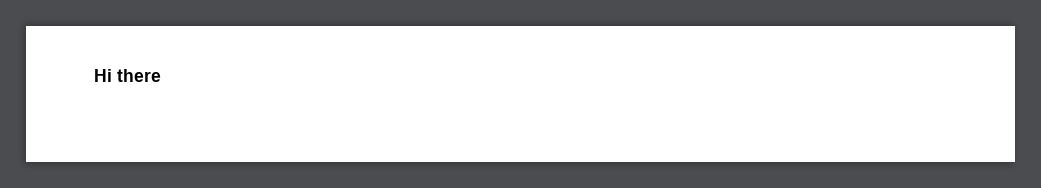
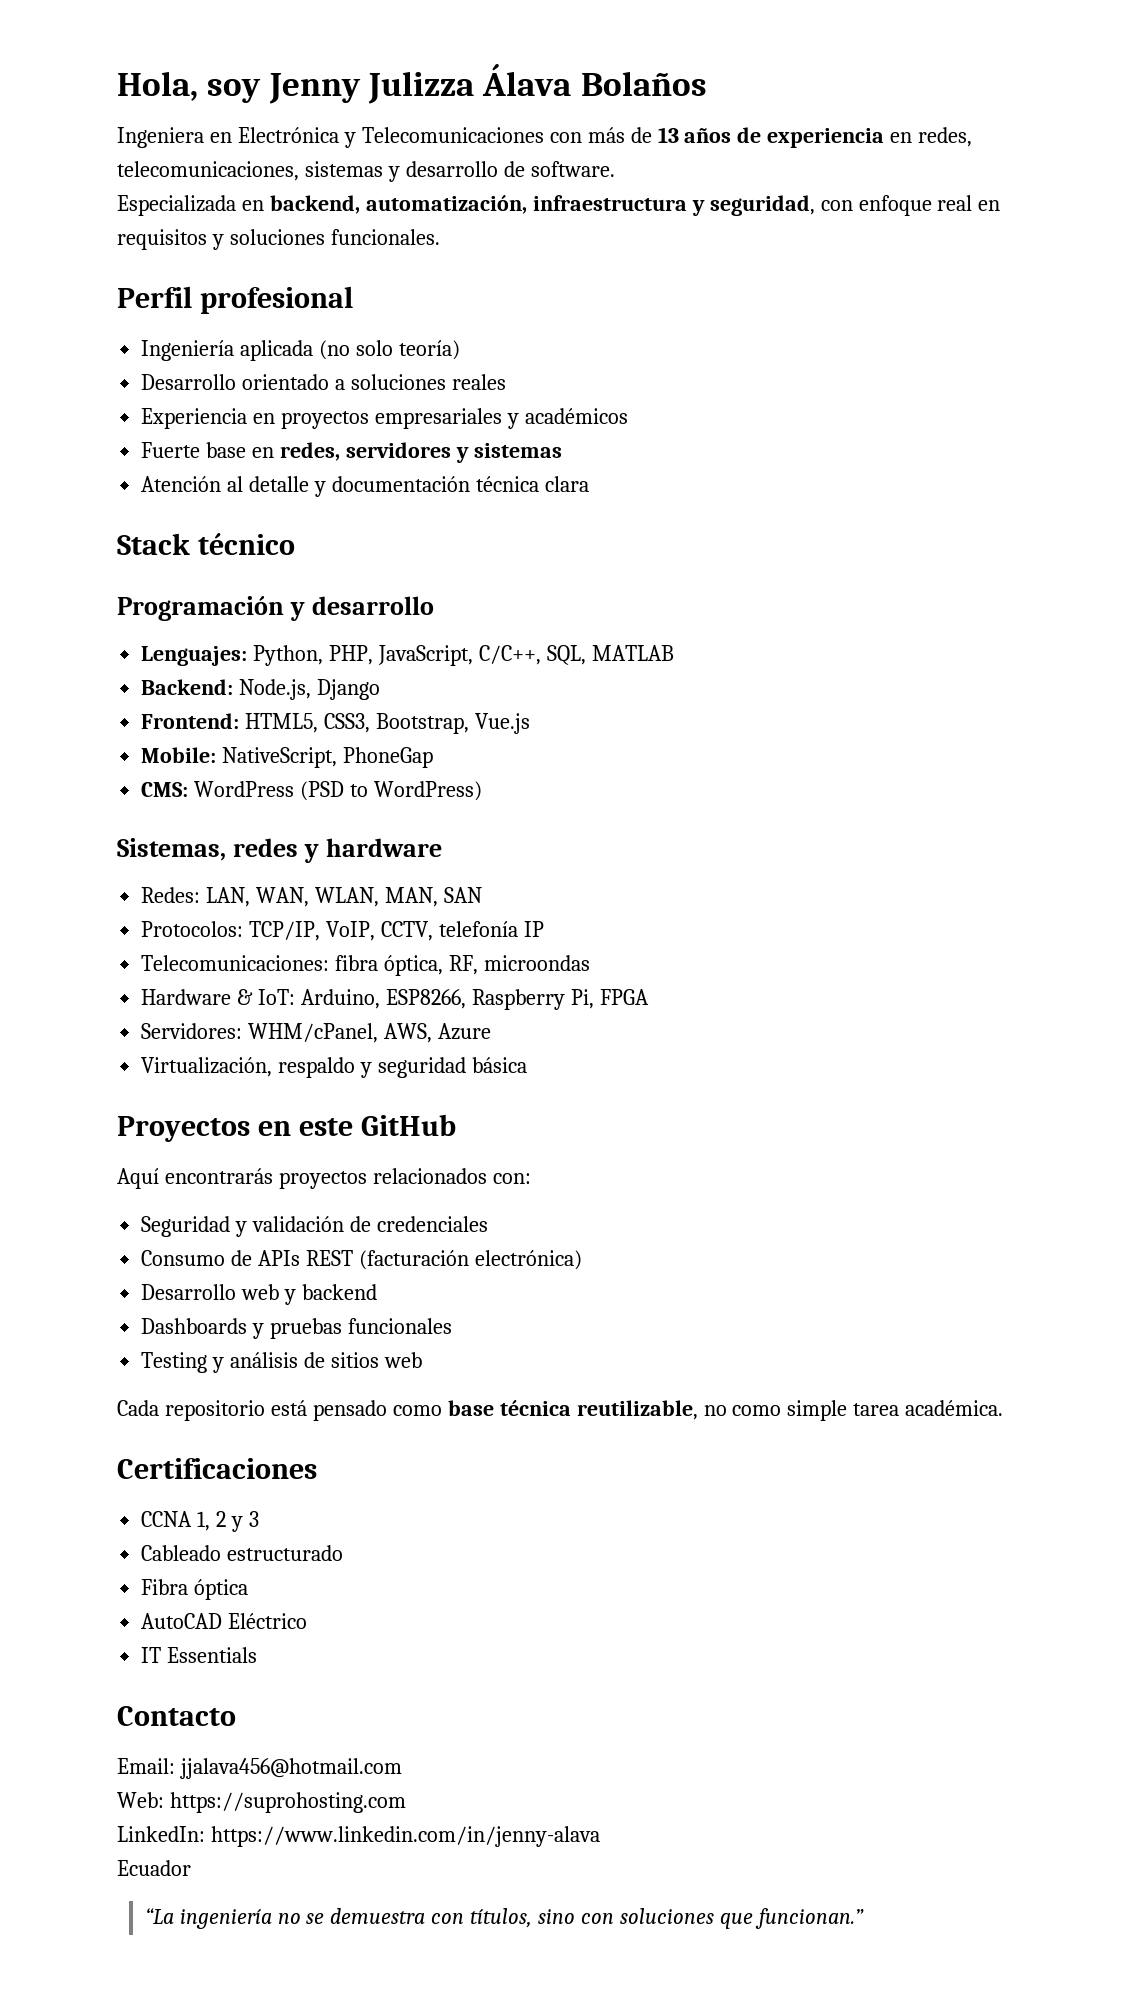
[94,69,161,82] Hi there -> [117,64,707,104] [117,127,973,148] [117,161,615,182] [117,195,1001,216] [117,229,440,250] [117,286,353,314] [141,340,460,361] [141,374,506,390] [141,408,628,429] [141,442,562,463] [141,476,589,497] [117,533,295,555] [117,596,434,621] [141,645,674,666] [141,679,381,700] [141,713,530,734] [141,747,434,768] [141,781,482,801] [117,838,442,863] [141,887,482,907] [141,921,544,941] [141,955,590,976] [141,989,649,1010] [141,1023,492,1043] [141,1057,527,1078] [117,1114,456,1142] [117,1168,531,1189] [141,1216,488,1237] [141,1250,582,1270] [141,1284,378,1305] [141,1318,453,1339] [141,1352,422,1373] [117,1400,1004,1421] [117,1458,317,1479] [141,1511,259,1532] [141,1545,344,1561] [141,1579,249,1600] [141,1613,308,1629] [141,1647,258,1663] [117,1706,236,1726] [117,1758,402,1779] [117,1792,406,1813] [117,1826,600,1847] [117,1860,191,1876] [144,1908,864,1929] Hola, soy Jenny Julizza Álava Bolaños // Ingeniera en Electrónica y Telecomunicaciones con más de 13 años de experiencia en redes, telecomunicaciones, sistemas y desarrollo de software. // Especializada en backend, automatización, infraestructura y seguridad, con enfoque real en requisitos y soluciones funcionales. // Perfil profesional // Ingeniería aplicada (no solo teoría) // Desarrollo orientado a soluciones reales // Experiencia en proyectos empresariales y académicos // Fuerte base en redes, servidores y sistemas // Atención al detalle y documentación técnica clara // Stack técnico // Programación y desarrollo // Lenguajes: Python, PHP, JavaScript, C/C++, SQL, MATLAB // Backend: Node.js, Django // Frontend: HTML5, CSS3, Bootstrap, Vue.js // Mobile: NativeScript, PhoneGap // CMS: WordPress (PSD to WordPress) // Sistemas, redes y hardware // Redes: LAN, WAN, WLAN, MAN, SAN // Protocolos: TCP/IP, VoIP, CCTV, telefonía IP // Telecomunicaciones: fibra óptica, RF, microondas // Hardware & IoT: Arduino, ESP8266, Raspberry Pi, FPGA // Servidores: WHM/cPanel, AWS, Azure // Virtualización, respaldo y seguridad básica // Proyectos en este GitHub // Aquí encontrarás proyectos relacionados con: // Seguridad y validación de credenciales // Consumo de APIs REST (facturación electrónica) // Desarrollo web y backend // Dashboards y pruebas funcionales // Testing y análisis de sitios web // Cada repositorio está pensado como base técnica reutilizable, no como simple tarea académica. // Certificaciones // CCNA 1, 2 y 3 // Cableado estructurado // Fibra óptica // AutoCAD Eléctrico // IT Essentials // Contacto // Email: jjalava456@hotmail.com // Web: https://suprohosting.com // LinkedIn: https://www.linkedin.com/in/jenny-alava // Ecuador // “La ingeniería no se demuestra con títulos, sino con soluciones que funcionan.”

